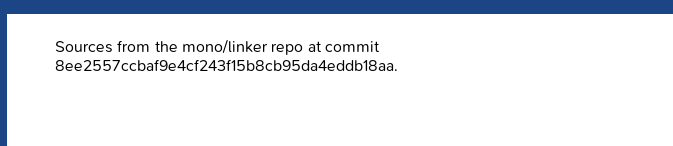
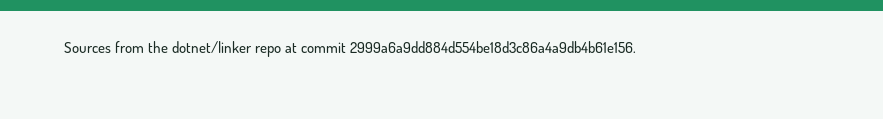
[181,39,268,54] mono/linker -> [172,41,253,53] dotnet/linker
[55,59,398,71] 8ee2557ccbaf9e4cf243f15b8cb95da4eddb18aa. -> [350,41,637,53] 2999a6a9dd884d554be18d3c86a4a9db4b61e156.

